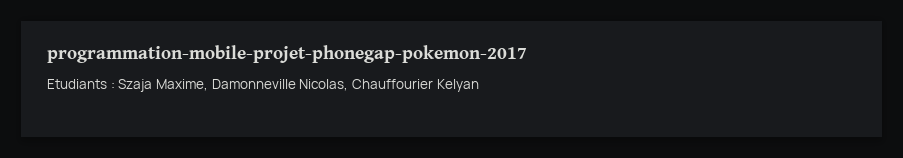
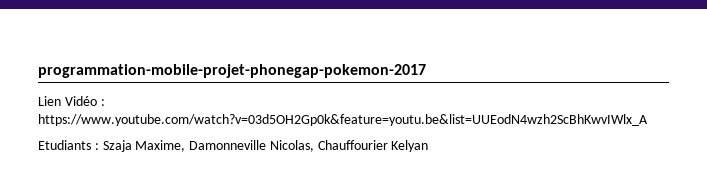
(527, 54) none -> [38,96,105,106] [38,114,648,126] // Lien Vidéo : https://www.youtube.com/watch?v=03d5OH2Gp0k&feature=youtu.be&list=UUEodN4wzh2ScBhKwvIWlx_A

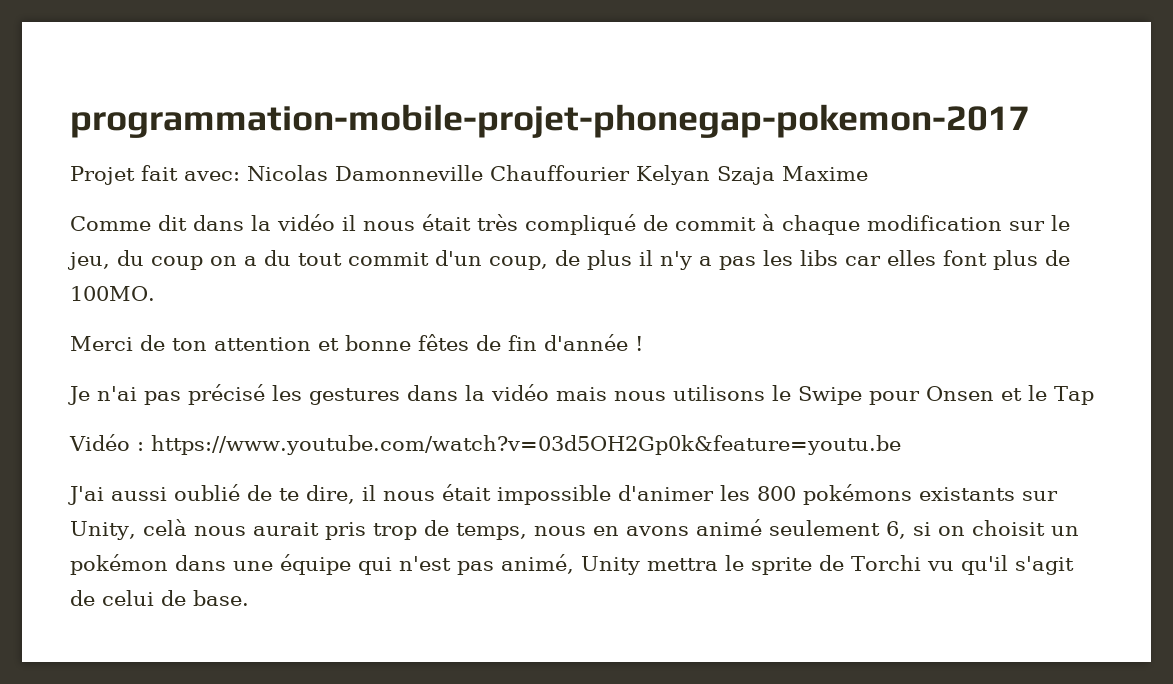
[38,96,105,106] [38,114,648,126] [38,140,429,152] Lien Vidéo : https://www.youtube.com/watch?v=03d5OH2Gp0k&feature=youtu.be&list=UUEodN4wzh2ScBhKwvIWlx_A // Etudiants : Szaja Maxime, Damonneville Nicolas, Chauffourier Kelyan -> [70,165,868,185] [70,214,1070,235] [67,250,1070,270] [70,286,155,301] [70,334,643,351] [68,384,1094,405] [69,434,901,455] [68,484,1058,505] [70,519,1079,540] [70,554,1074,575] [70,590,249,606] Projet fait avec: Nicolas Damonneville Chauffourier Kelyan Szaja Maxime // Comme dit dans la vidéo il nous était très compliqué de commit à chaque modification sur le jeu, du coup on a du tout commit d'un coup, de plus il n'y a pas les libs car elles font plus de 100MO. // Merci de ton attention et bonne fêtes de fin d'année ! // Je n'ai pas précisé les gestures dans la vidéo mais nous utilisons le Swipe pour Onsen et le Tap // Vidéo : https://www.youtube.com/watch?v=03d5OH2Gp0k&feature=youtu.be // J'ai aussi oublié de te dire, il nous était impossible d'animer les 800 pokémons existants sur Unity, celà nous aurait pris trop de temps, nous en avons animé seulement 6, si on choisit un pokémon dans une équipe qui n'est pas animé, Unity mettra le sprite de Torchi vu qu'il s'agit de celui de base.

